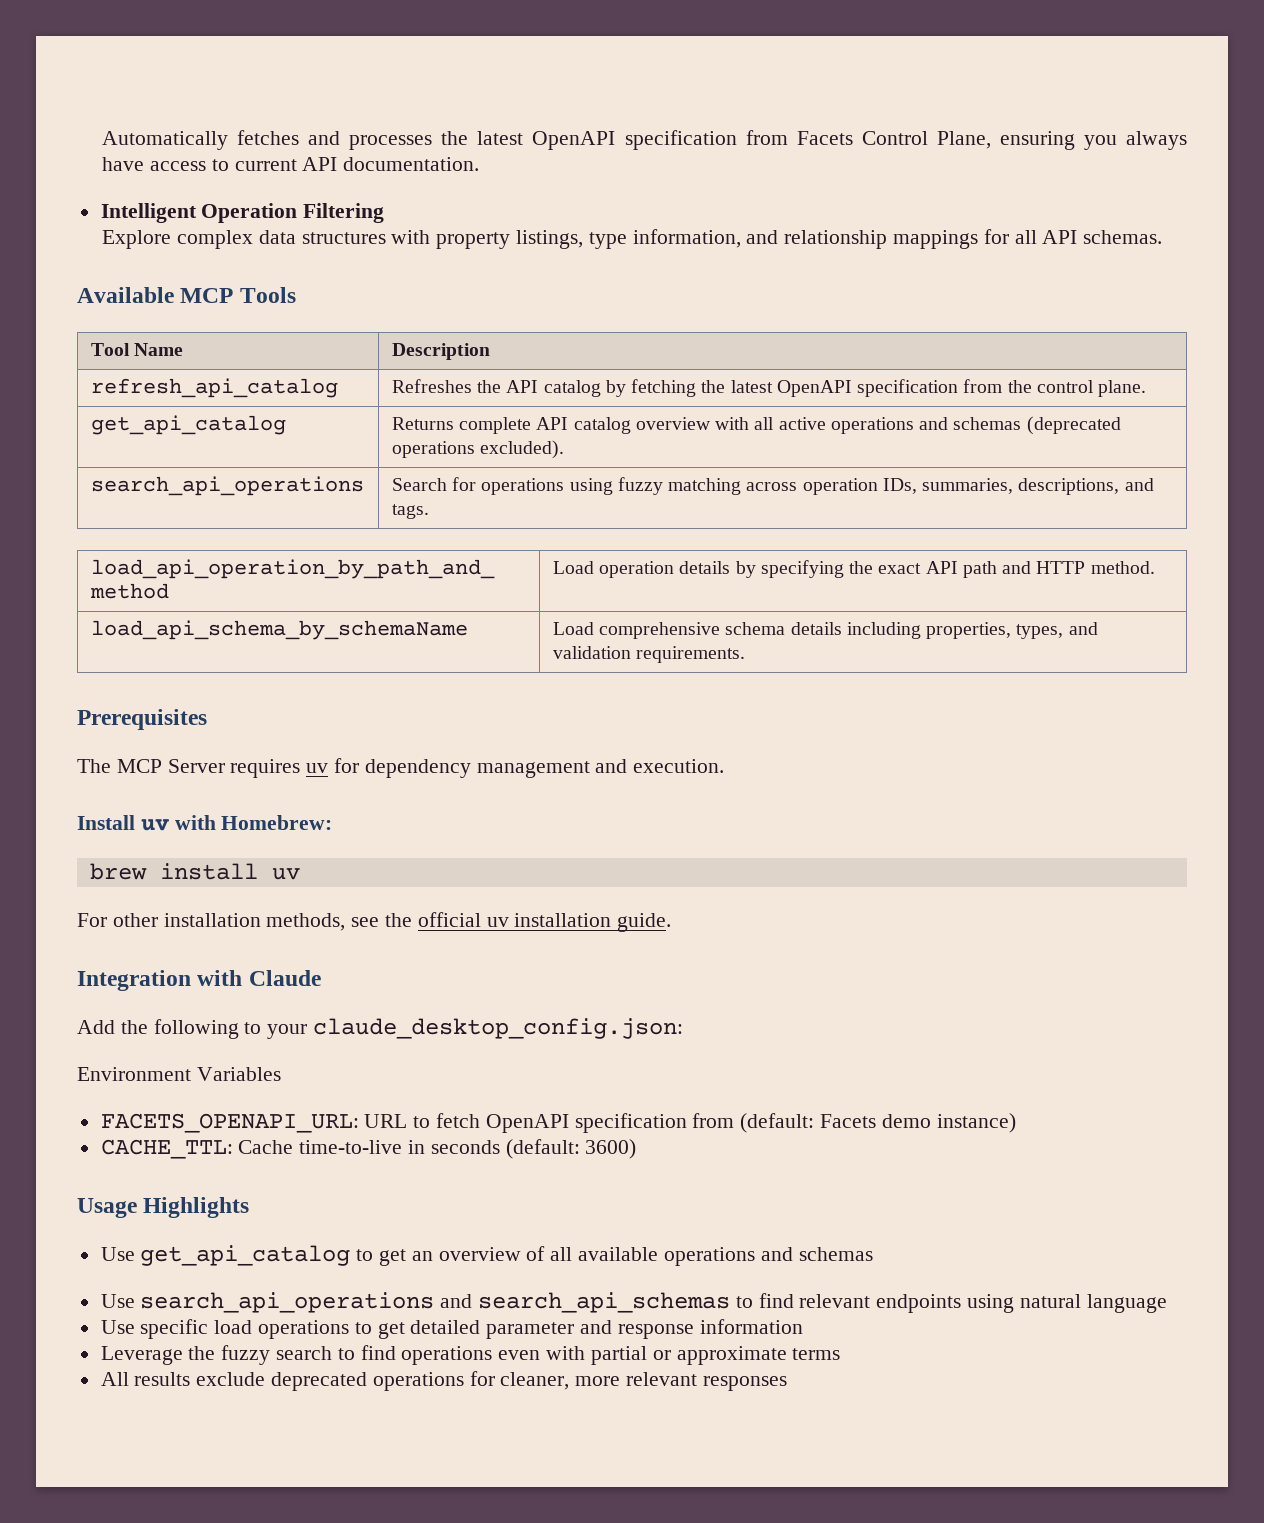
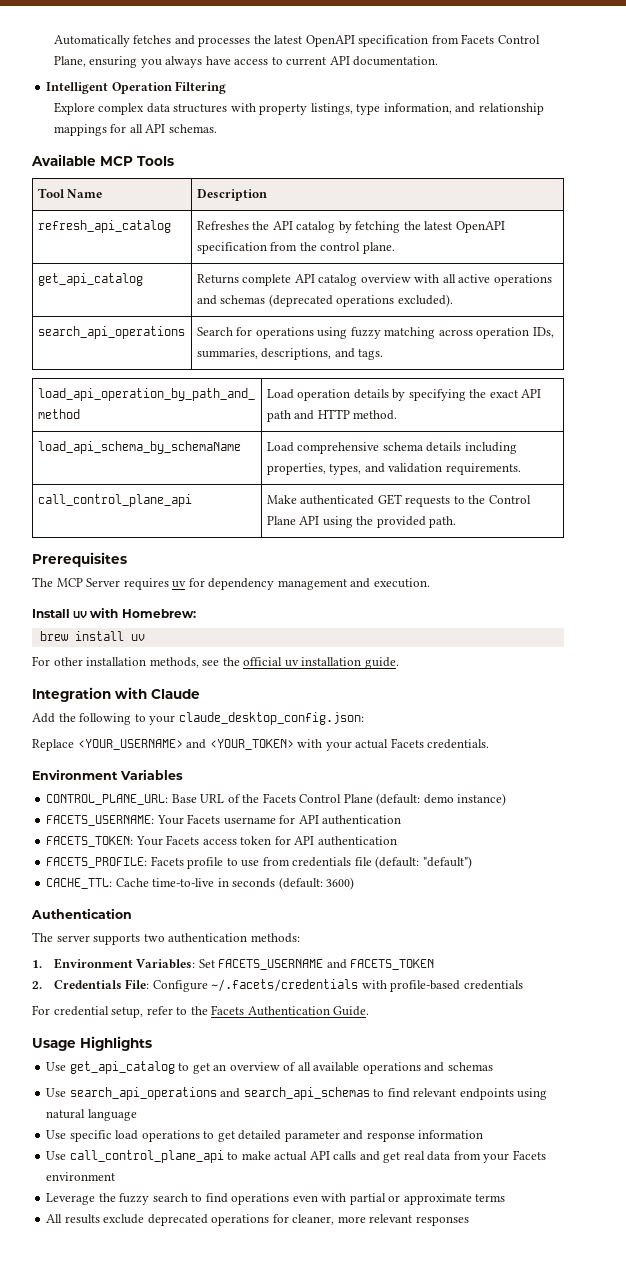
(745, 654) none -> [37,494,192,507] [266,494,531,507] [266,516,457,528] // call_control_plane_api | Make authenticated GET requests to the Control Plane API using the provided path.
[77,1067,281,1081] [100,1113,1016,1133] Environment Variables // FACETS_OPENAPI_URL: URL to fetch OpenAPI specification from (default: Facets demo instance) -> [32,738,490,751] [32,769,183,780] [46,793,507,806] [46,814,402,826] [46,835,397,847] [46,856,472,869] Replace <YOUR_USERNAME> and <YOUR_TOKEN> with your actual Facets credentials. // Environment Variables // CONTROL_PLANE_URL: Base URL of the Facets Control Plane (default: demo instance) // FACETS_USERNAME: Your Facets username for API authentication // FACETS_TOKEN: Your Facets access token for API authentication // FACETS_PROFILE: Facets profile to use from credentials file (default: "default")
(637, 1149) none -> [31,908,132,919] [32,932,300,945] [32,958,435,970] [32,979,523,992] [32,1005,370,1018] // Authentication // The server supports two authentication methods: // 1. Environment Variables: Set FACETS_USERNAME and FACETS_TOKEN // 2. Credentials File: Configure ~/.facets/credentials with profile-based credentials // For credential setup, refer to the Facets Authentication Guide.
(803, 1326) none -> [46,1150,546,1163] [46,1172,116,1181] // Use call_control_plane_api to make actual API calls and get real data from your Facets environment

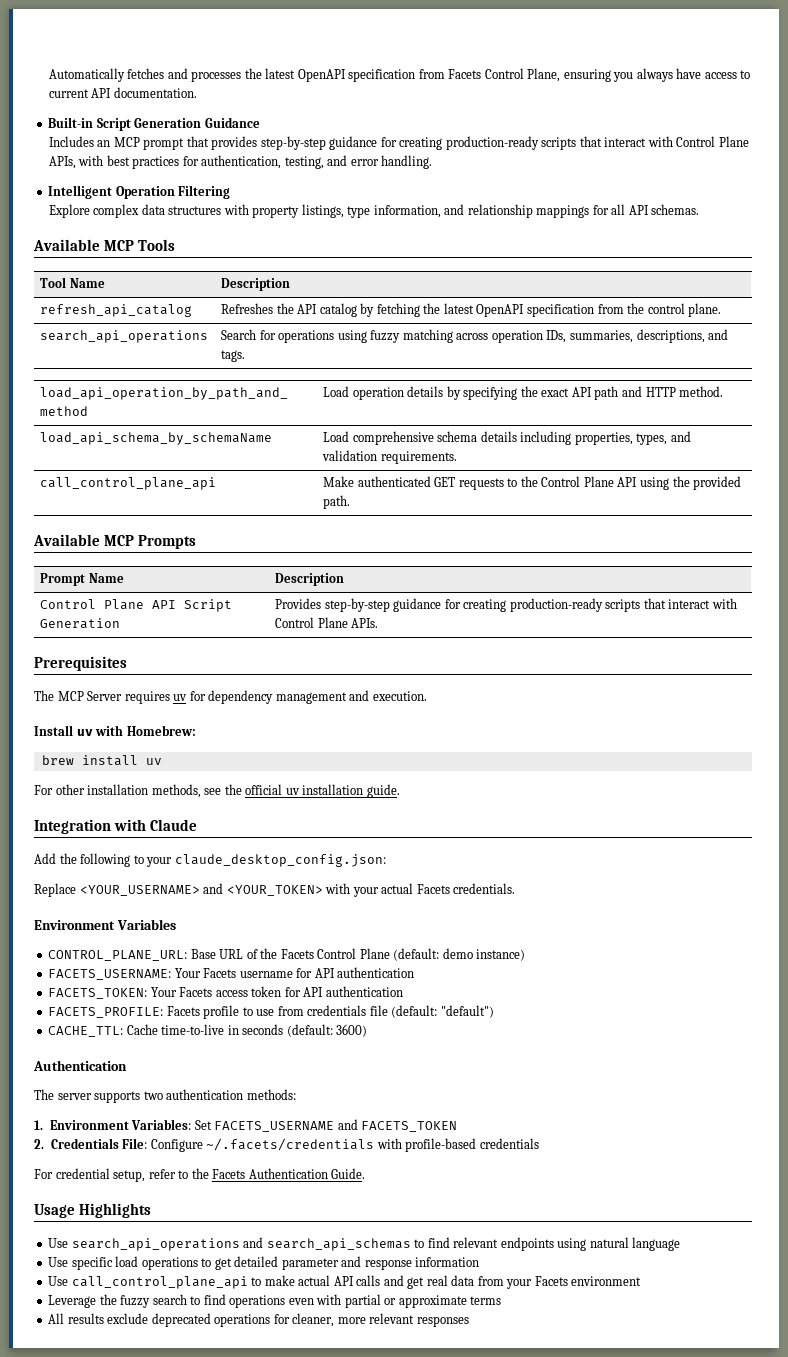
(439, 61) none -> [48,117,260,131] [48,136,749,150] [48,155,433,169] // Built-in Script Generation Guidance // Includes an MCP prompt that provides step-by-step guidance for creating production-ready scripts that interact with Control Plane APIs, with best practices for authentication, testing, and error handling.
[37,273,143,286] [196,274,552,286] [196,294,453,307] // get_api_catalog | Returns complete API catalog overview with all active operations and schemas (deprecated operations excluded). -> (722, 310) none
(457, 522) none -> [33,534,196,549] [40,573,124,586] [275,573,345,586] [40,599,233,612] [40,618,121,629] [275,598,737,612] [275,617,379,628] // Available MCP Prompts // Prompt Name | Description // Control Plane API Script Generation | Provides step-by-step guidance for creating production-ready scripts that interact with Control Plane APIs.
[46,1061,493,1074] // Use get_api_catalog to get an overview of all available operations and schemas -> (151, 1210) none

